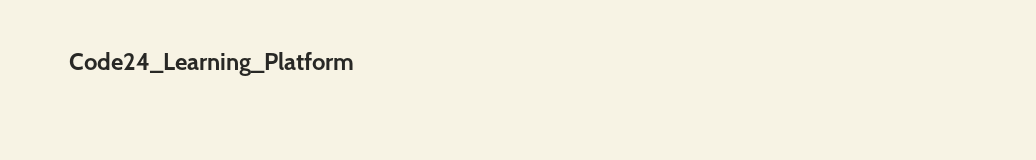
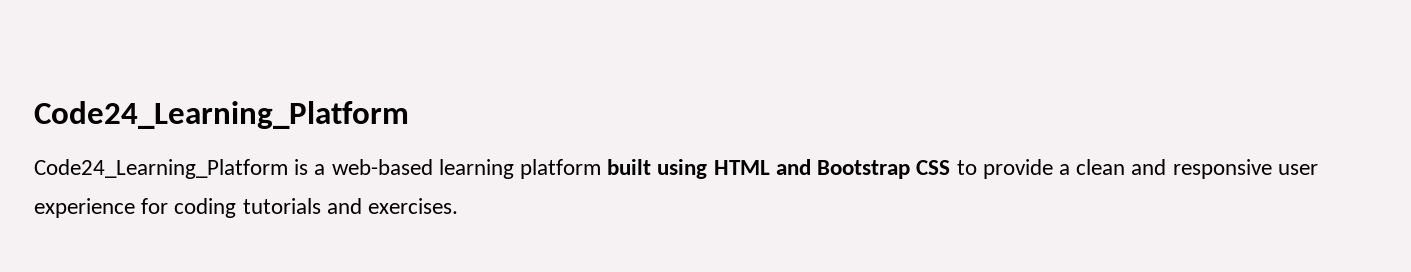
[69,52,354,76] Code24_Learning_Platform -> [34,101,409,129] [34,159,1318,179] [34,198,459,218] Code24_Learning_Platform // Code24_Learning_Platform is a web-based learning platform built using HTML and Bootstrap CSS to provide a clean and responsive user experience for coding tutorials and exercises.

